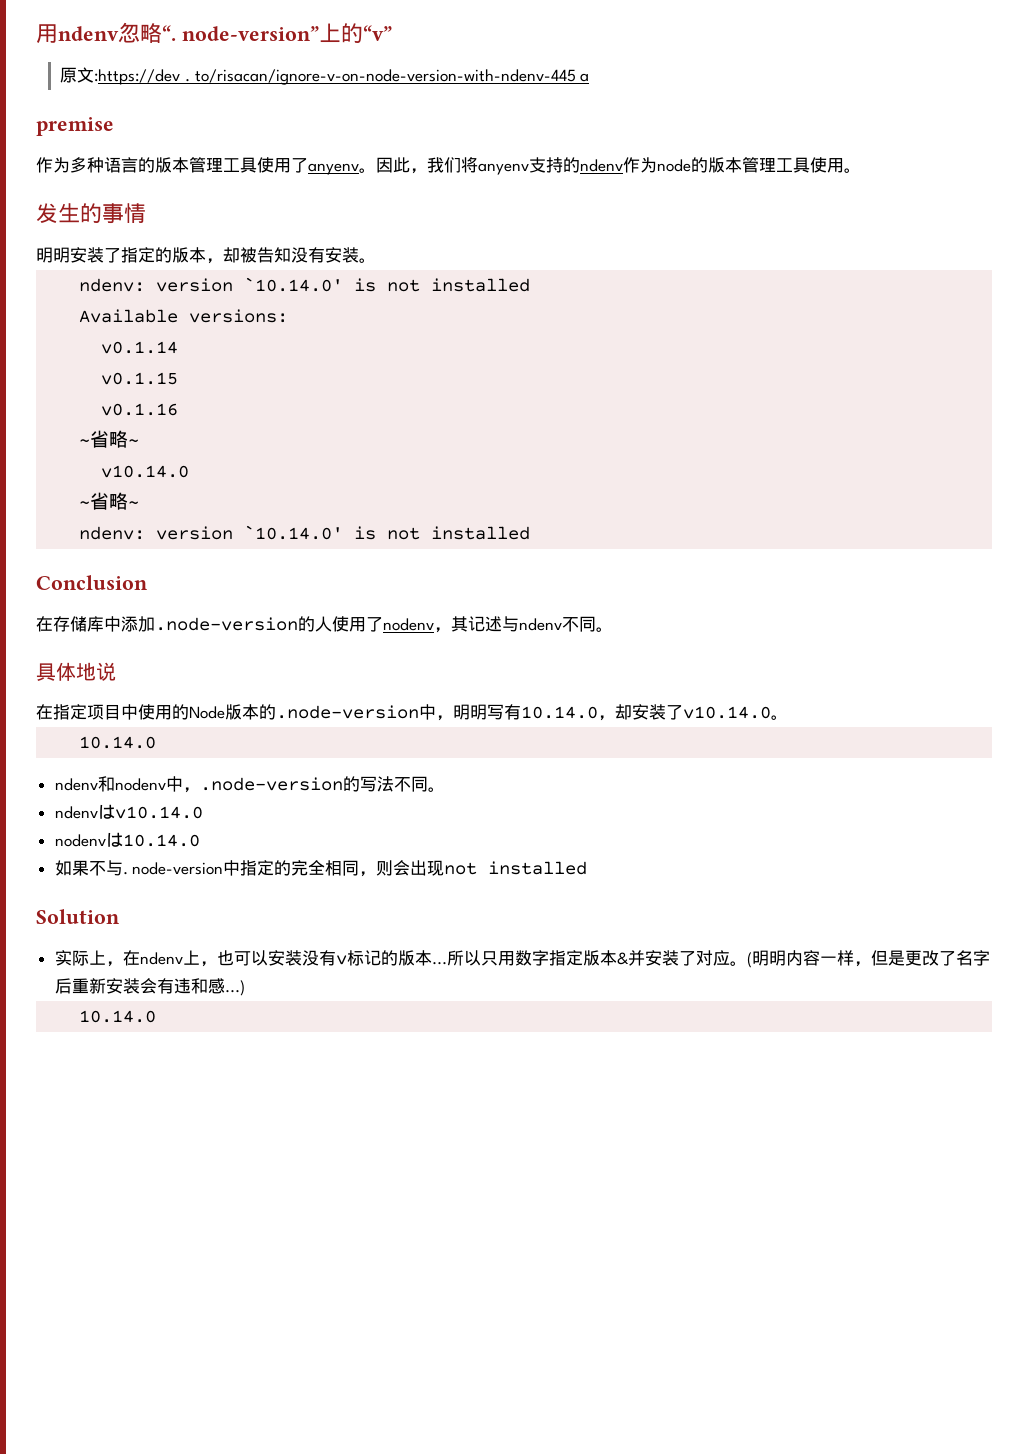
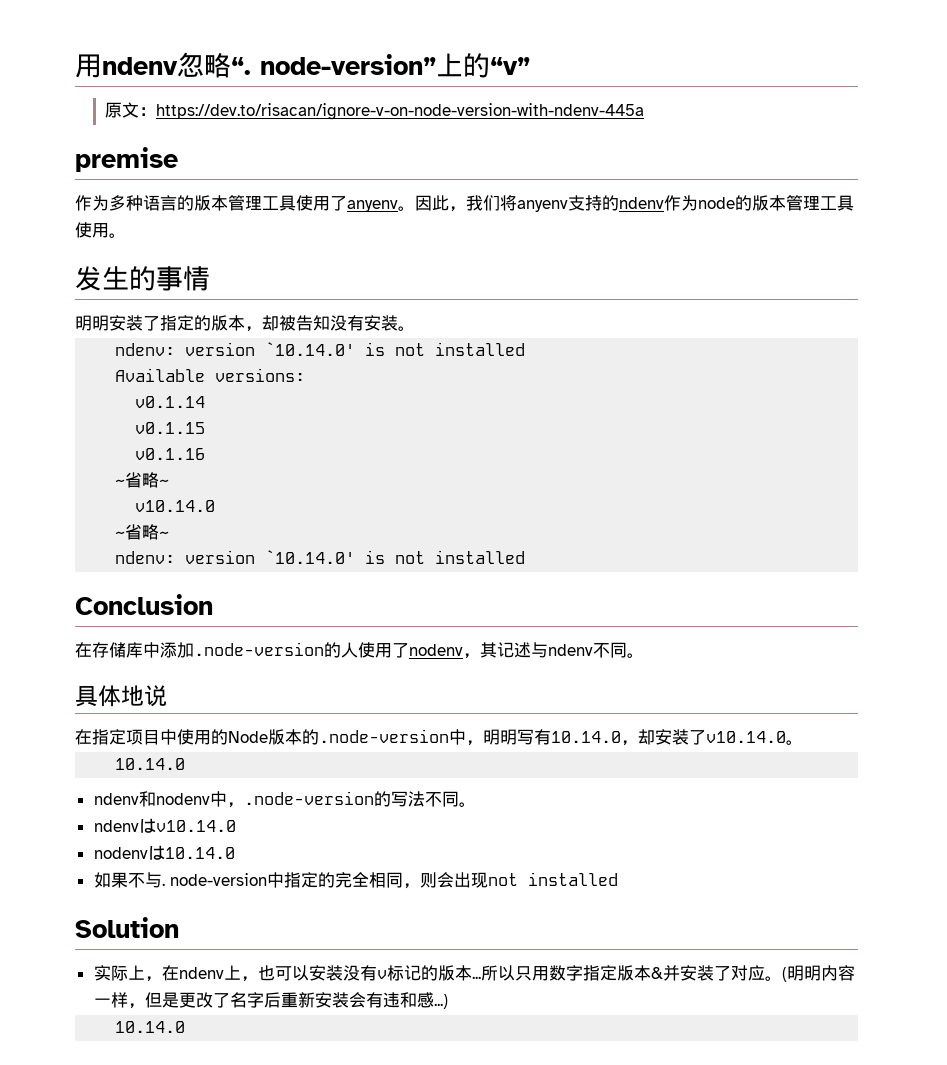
[94,69,590,85] :https://dev . to/risacan/ignore-v-on-node-version-with-ndenv-445 a -> [139,103,645,120] ：https://dev.to/risacan/ignore-v-on-node-version-with-ndenv-445a

